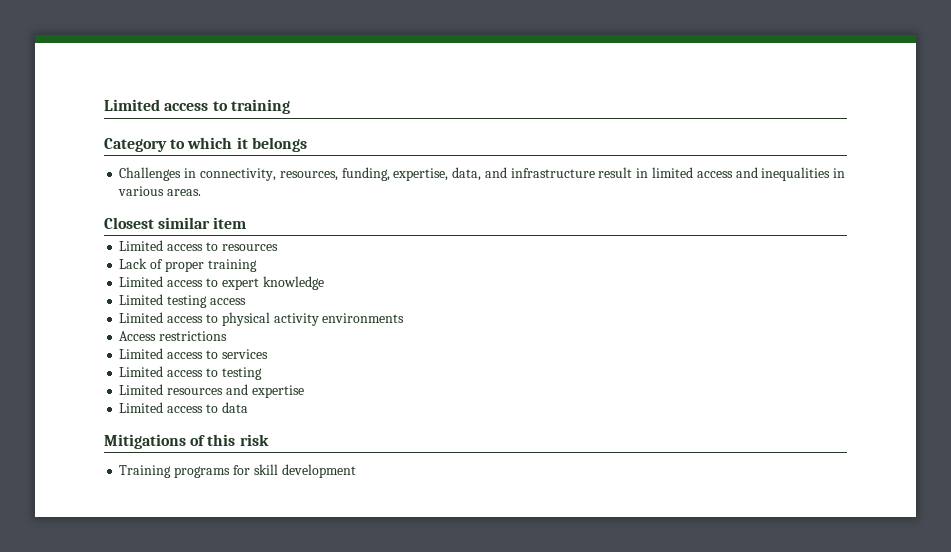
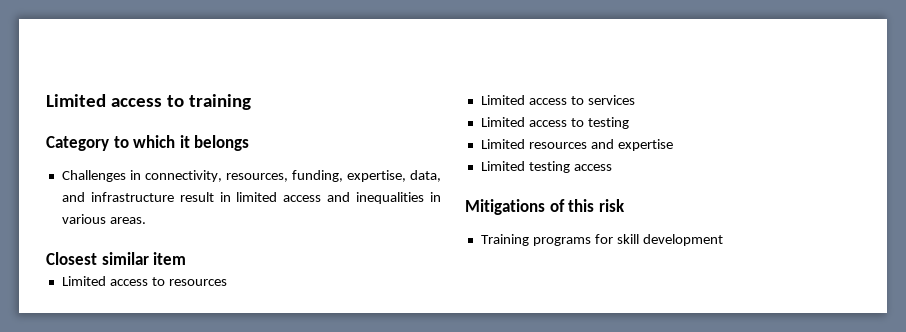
[119,258,257,272] [119,276,324,290] [119,294,246,308] [119,312,405,326] [119,331,228,341] // Lack of proper training // Limited access to expert knowledge // Limited testing access // Limited access to physical activity environments // Access restrictions -> (227, 282) none
[167,402,248,413] access to data -> [528,161,612,173] testing access

